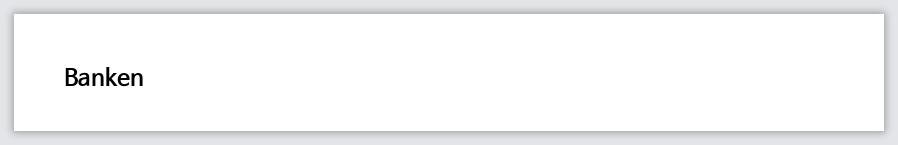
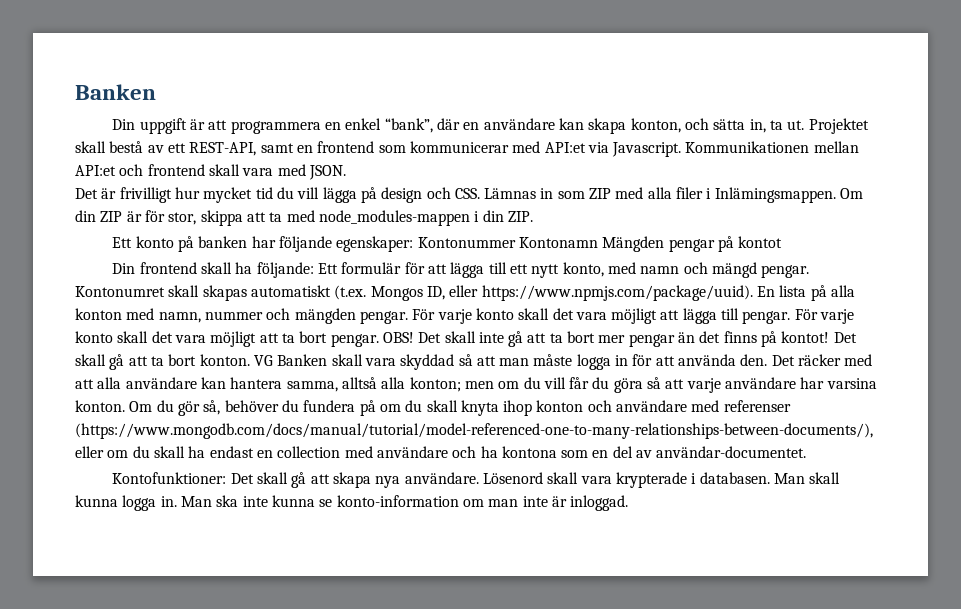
[64,67,144,87] Banken -> [75,84,156,100] [112,118,869,134] [75,141,859,157] [75,164,346,180] [75,187,864,203] [75,210,533,226] [112,236,783,252] [112,262,810,278] [75,285,855,301] [75,308,855,324] [75,331,857,347] [75,354,873,370] [75,377,877,393] [75,400,791,416] [75,423,873,439] [75,446,807,458] [112,472,841,488] [75,495,629,511] Banken // Din uppgift är att programmera en enkel “bank”, där en användare kan skapa konton, och sätta in, ta ut. Projektet skall bestå av ett REST-API, samt en frontend som kommunicerar med API:et via Javascript. Kommunikationen mellan API:et och frontend skall vara med JSON. // Det är frivilligt hur mycket tid du vill lägga på design och CSS. Lämnas in som ZIP med alla filer i Inlämingsmappen. Om din ZIP är för stor, skippa att ta med node_modules-mappen i din ZIP. // Ett konto på banken har följande egenskaper: Kontonummer Kontonamn Mängden pengar på kontot // Din frontend skall ha följande: Ett formulär för att lägga till ett nytt konto, med namn och mängd pengar. Kontonumret skall skapas automatiskt (t.ex. Mongos ID, eller https://www.npmjs.com/package/uuid). En lista på alla konton med namn, nummer och mängden pengar. För varje konto skall det vara möjligt att lägga till pengar. För varje konto skall det vara möjligt att ta bort pengar. OBS! Det skall inte gå att ta bort mer pengar än det finns på kontot! Det skall gå att ta bort konton. VG Banken skall vara skyddad så att man måste logga in för att använda den. Det räcker med att alla användare kan hantera samma, alltså alla konton; men om du vill får du göra så att varje användare har varsina konton. Om du gör så, behöver du fundera på om du skall knyta ihop konton och användare med referenser (https://www.mongodb.com/docs/manual/tutorial/model-referenced-one-to-many-relationships-between-documents/), eller om du skall ha endast en collection med användare och ha kontona som en del av användar-documentet. // Kontofunktioner: Det skall gå att skapa nya användare. Lösenord skall vara krypterade i databasen. Man skall kunna logga in. Man ska inte kunna se konto-information om man inte är inloggad.

